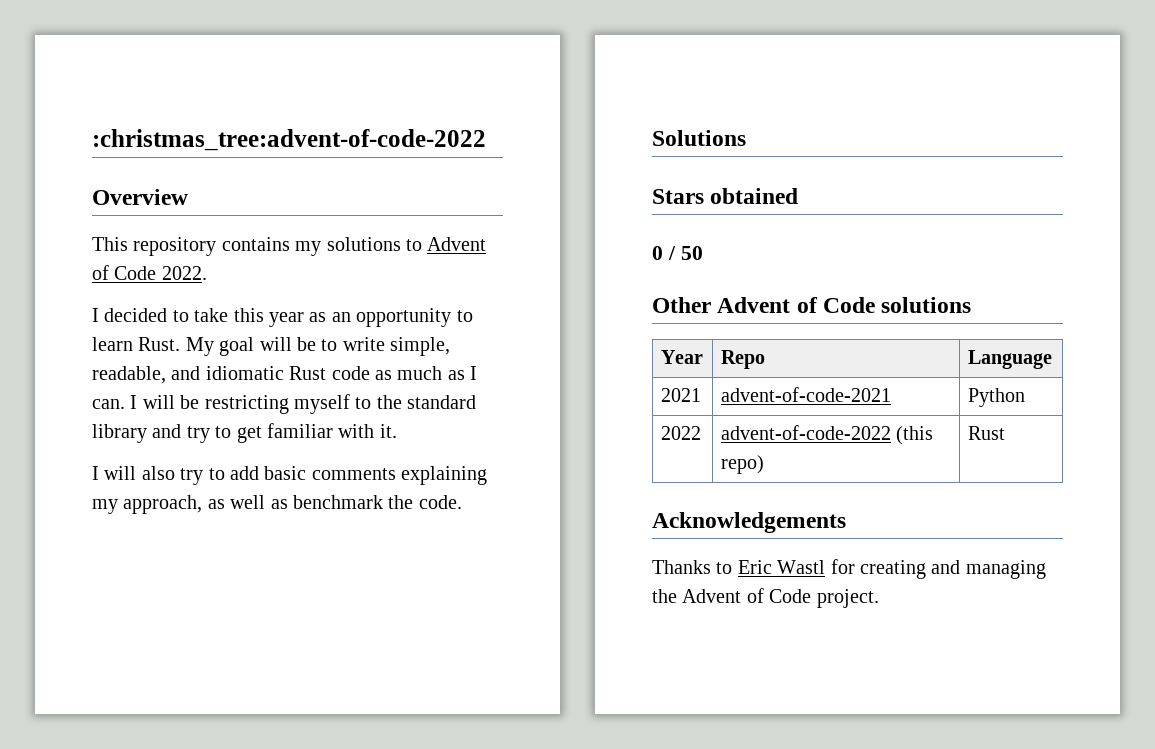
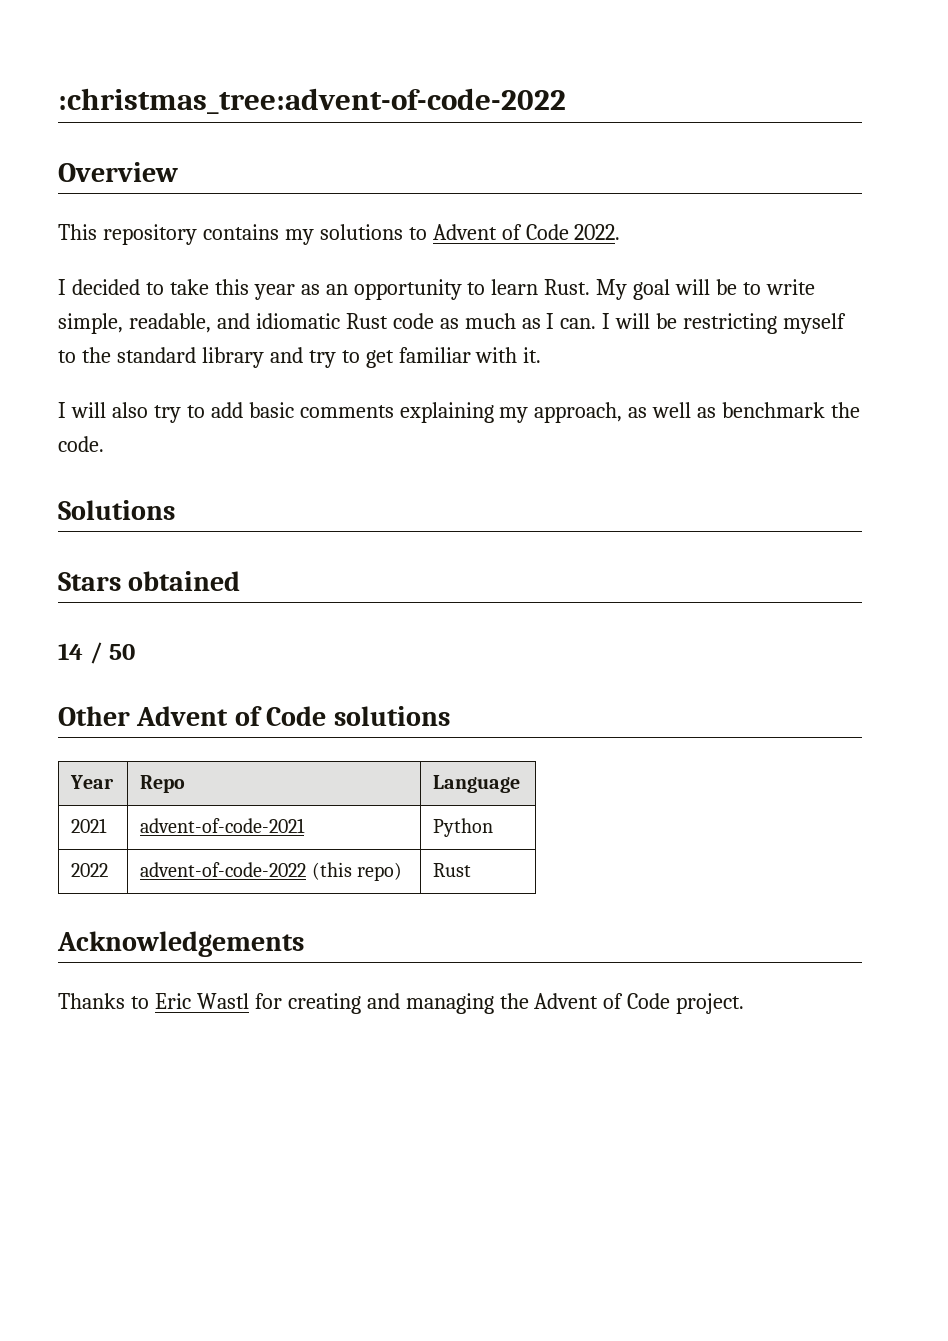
[652,246,663,260] 0 -> [58,643,83,660] 14

